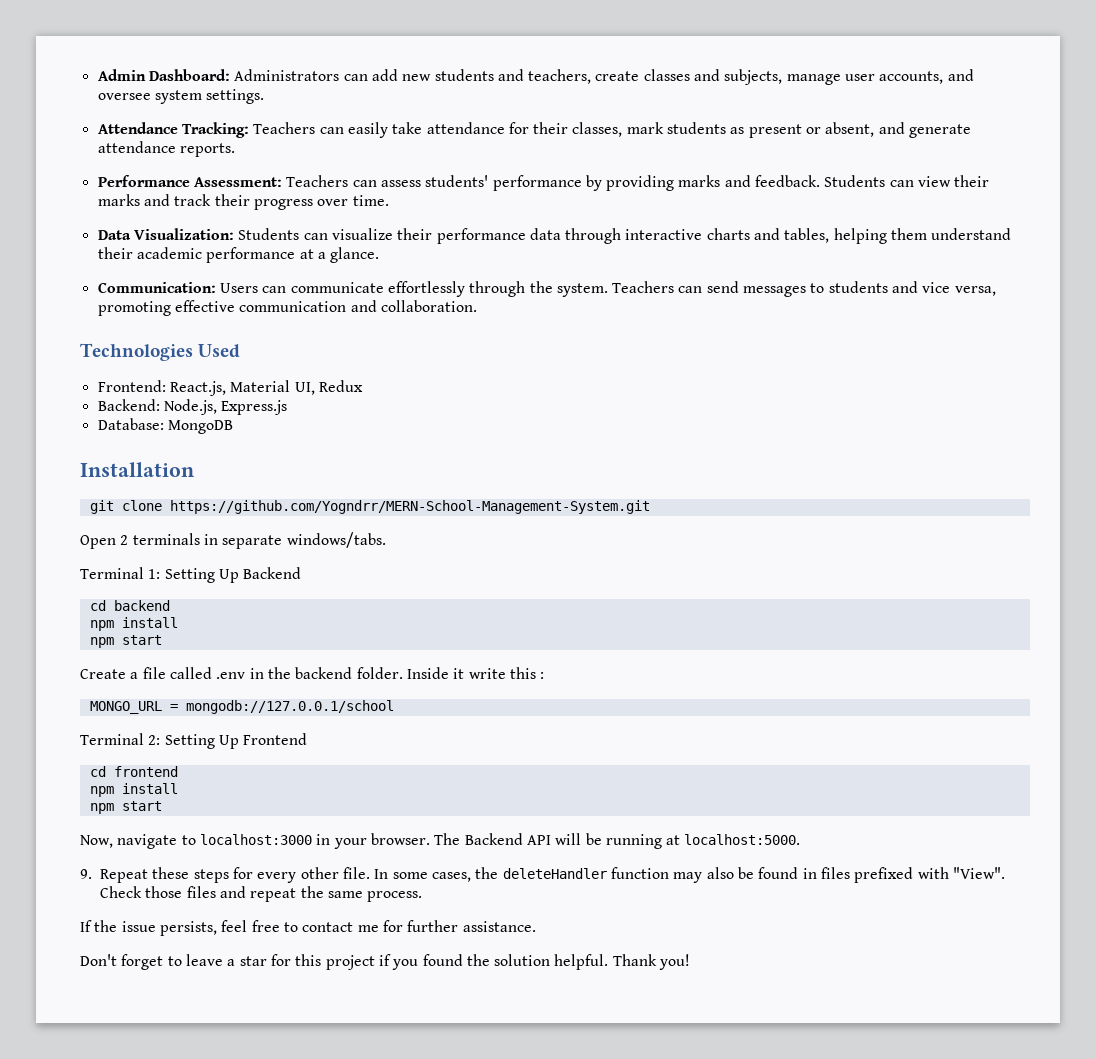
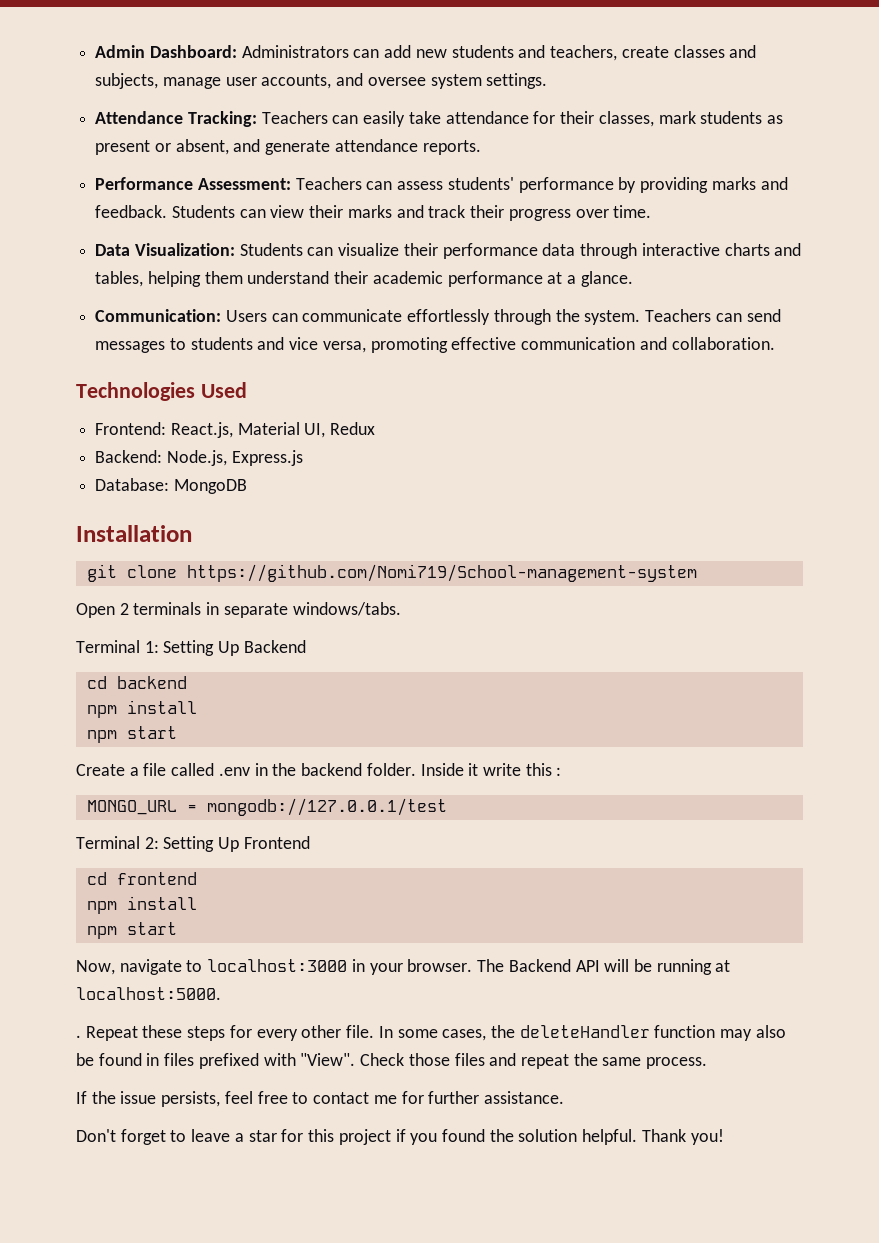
[169,500,650,514] https://github.com/Yogndrr/MERN-School-Management-System.git -> [186,564,697,582] https://github.com/Nomi719/School-management-system
[185,700,394,714] mongodb://127.0.0.1/school -> [206,798,447,816] mongodb://127.0.0.1/test
[80,869,92,879] 9. -> [76,1035,81,1038] .

